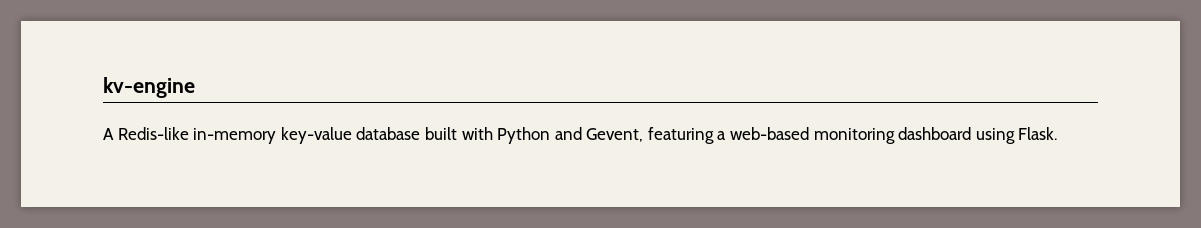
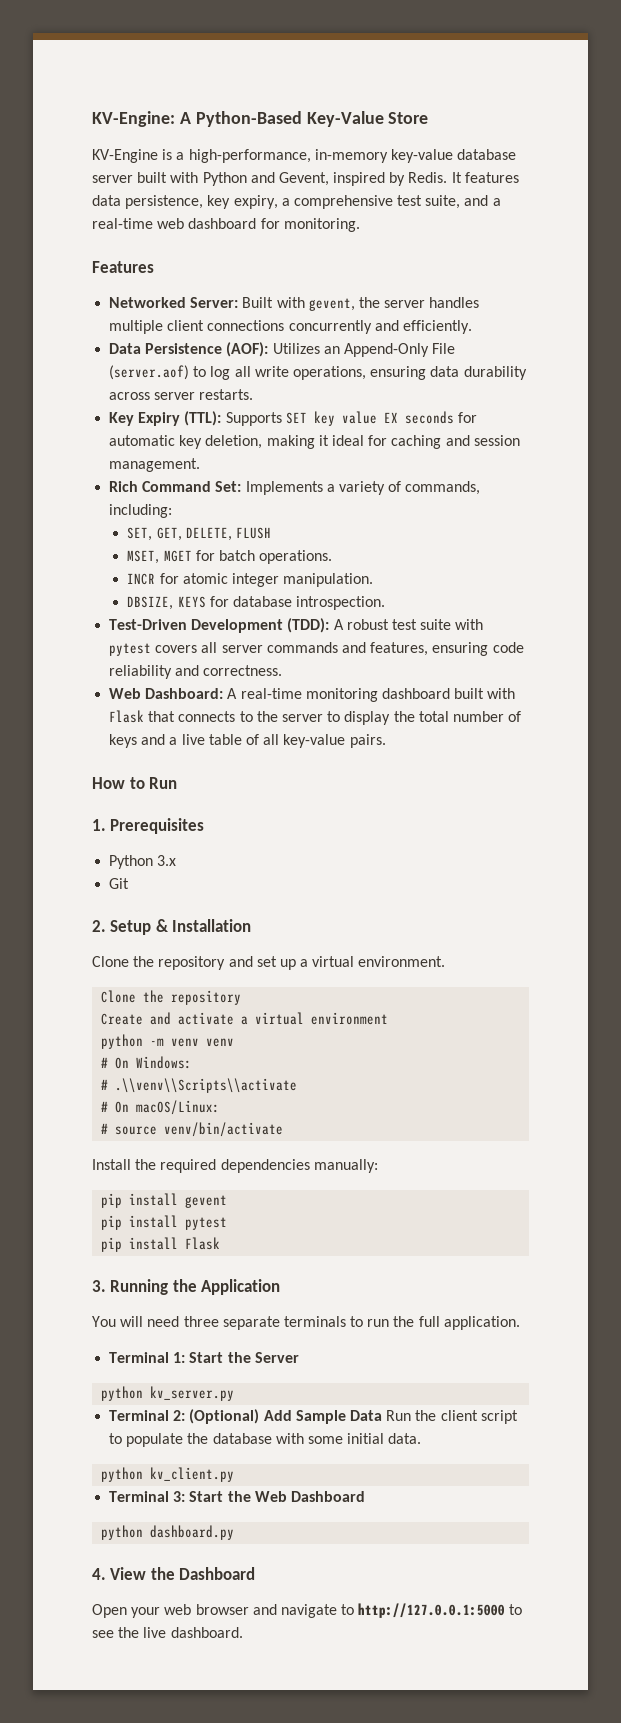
[103,77,195,98] [103,127,189,140] kv-engine // A Redis-like -> [92,111,429,127] [92,149,311,163] KV-Engine: A Python-Based Key-Value Store // KV-Engine is a high-performance,
(421, 133) none -> [92,175,133,183] server
[647,127,1058,144] featuring a web-based monitoring dashboard using Flask. -> [333,172,519,186] [92,195,501,209] [92,218,360,232] [92,261,154,273] [109,297,480,311] [109,320,472,334] [109,342,456,357] [109,365,527,380] [109,389,254,400] [109,411,477,426] [109,435,520,449] [109,458,201,472] [109,481,481,495] [109,504,173,518] [127,527,271,541] [127,550,333,564] [127,573,374,587] [127,596,386,610] [109,618,484,633] [109,642,524,656] [109,665,283,679] [109,688,516,702] [109,710,522,725] [109,734,386,748] [92,777,178,789] [92,818,205,834] [109,855,177,869] [109,878,130,889] [92,919,252,935] [92,956,446,970] [101,990,242,1005] [101,1012,389,1025] [101,1034,235,1049] [101,1056,193,1069] [101,1078,298,1093] [101,1100,221,1115] [101,1122,284,1137] [92,1159,378,1173] [101,1193,228,1208] [101,1215,228,1230] [101,1237,221,1252] [92,1279,281,1295] [92,1316,520,1330] [109,1352,299,1363] [101,1386,235,1401] [109,1409,518,1424] [109,1433,422,1447] [101,1467,235,1482] [109,1491,365,1502] [101,1525,235,1540] [92,1567,256,1580] [92,1603,523,1618] [92,1627,243,1638] inspired by Redis. It features data persistence, key expiry, a comprehensive test suite, and a real-time web dashboard for monitoring. // Features // Networked Server: Built with gevent, the server handles multiple client connections concurrently and efficiently. // Data Persistence (AOF): Utilizes an Append-Only File (server.aof) to log all write operations, ensuring data durability across server restarts. // Key Expiry (TTL): Supports SET key value EX seconds for automatic key deletion, making it ideal for caching and session management. // Rich Command Set: Implements a variety of commands, including: // SET, GET, DELETE, FLUSH // MSET, MGET for batch operations. // INCR for atomic integer manipulation. // DBSIZE, KEYS for database introspection. // Test-Driven Development (TDD): A robust test suite with pytest covers all server commands and features, ensuring code reliability and correctness. // Web Dashboard: A real-time monitoring dashboard built with Flask that connects to the server to display the total number of keys and a live table of all key-value pairs. // How to Run // 1. Prerequisites // Python 3.x // Git // 2. Setup & Installation // Clone the repository and set up a virtual environment. // Clone the repository // Create and activate a virtual environment // python -m venv venv // # On Windows: // # .\\venv\\Scripts\\activate // # On macOS/Linux: // # source venv/bin/activate // Install the required dependencies manually: // pip install gevent // pip install pytest // pip install Flask // 3. Running the Application // You will need three separate terminals to run the full application. // Terminal 1: Start the Server // python kv_server.py // Terminal 2: (Optional) Add Sample Data Run the client script to populate the database with some initial data. // python kv_client.py // Terminal 3: Start the Web Dashboard // python dashboard.py // 4. View the Dashboard // Open your web browser and navigate to http://127.0.0.1:5000 to see the live dashboard.

